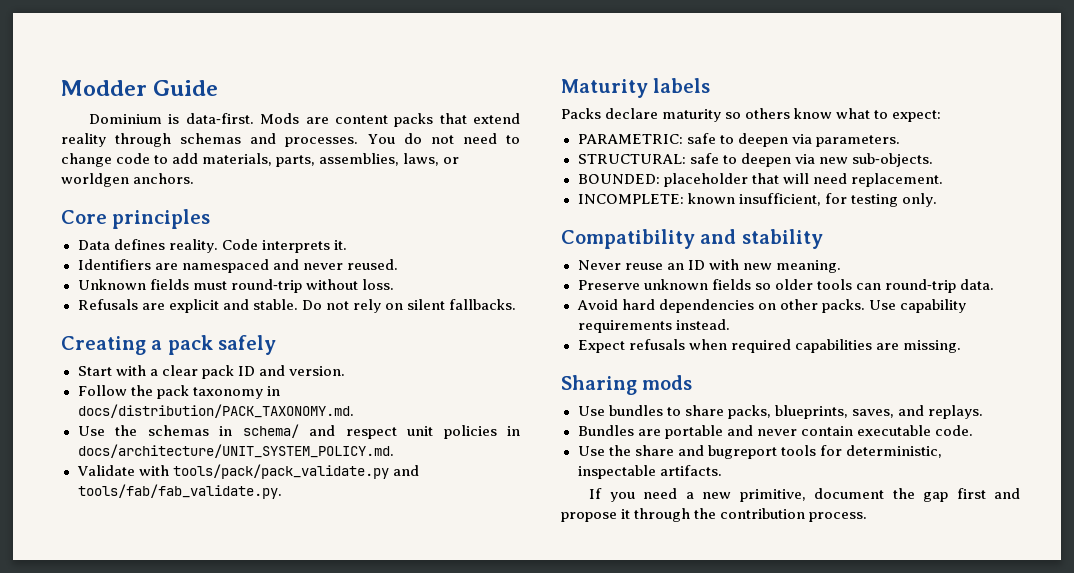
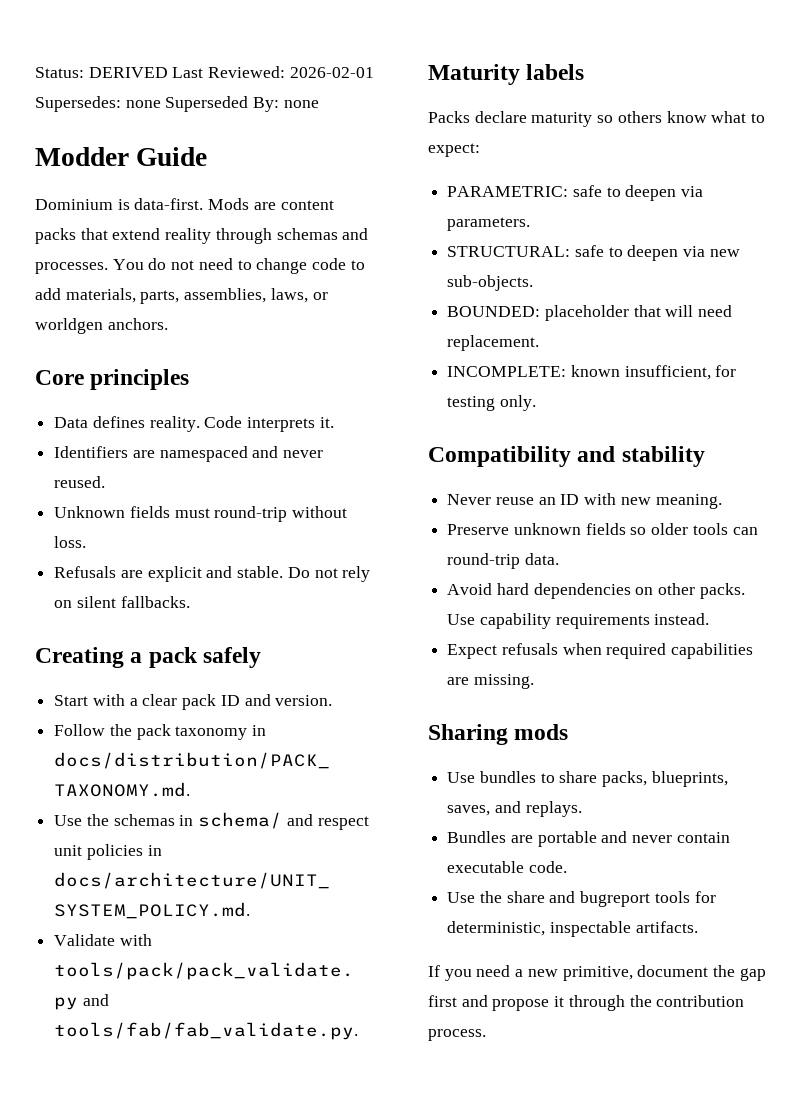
(61, 88) none -> [35,66,374,78] [35,96,319,112] Status: DERIVED Last Reviewed: 2026-02-01 Supersedes: none Superseded By: none //

